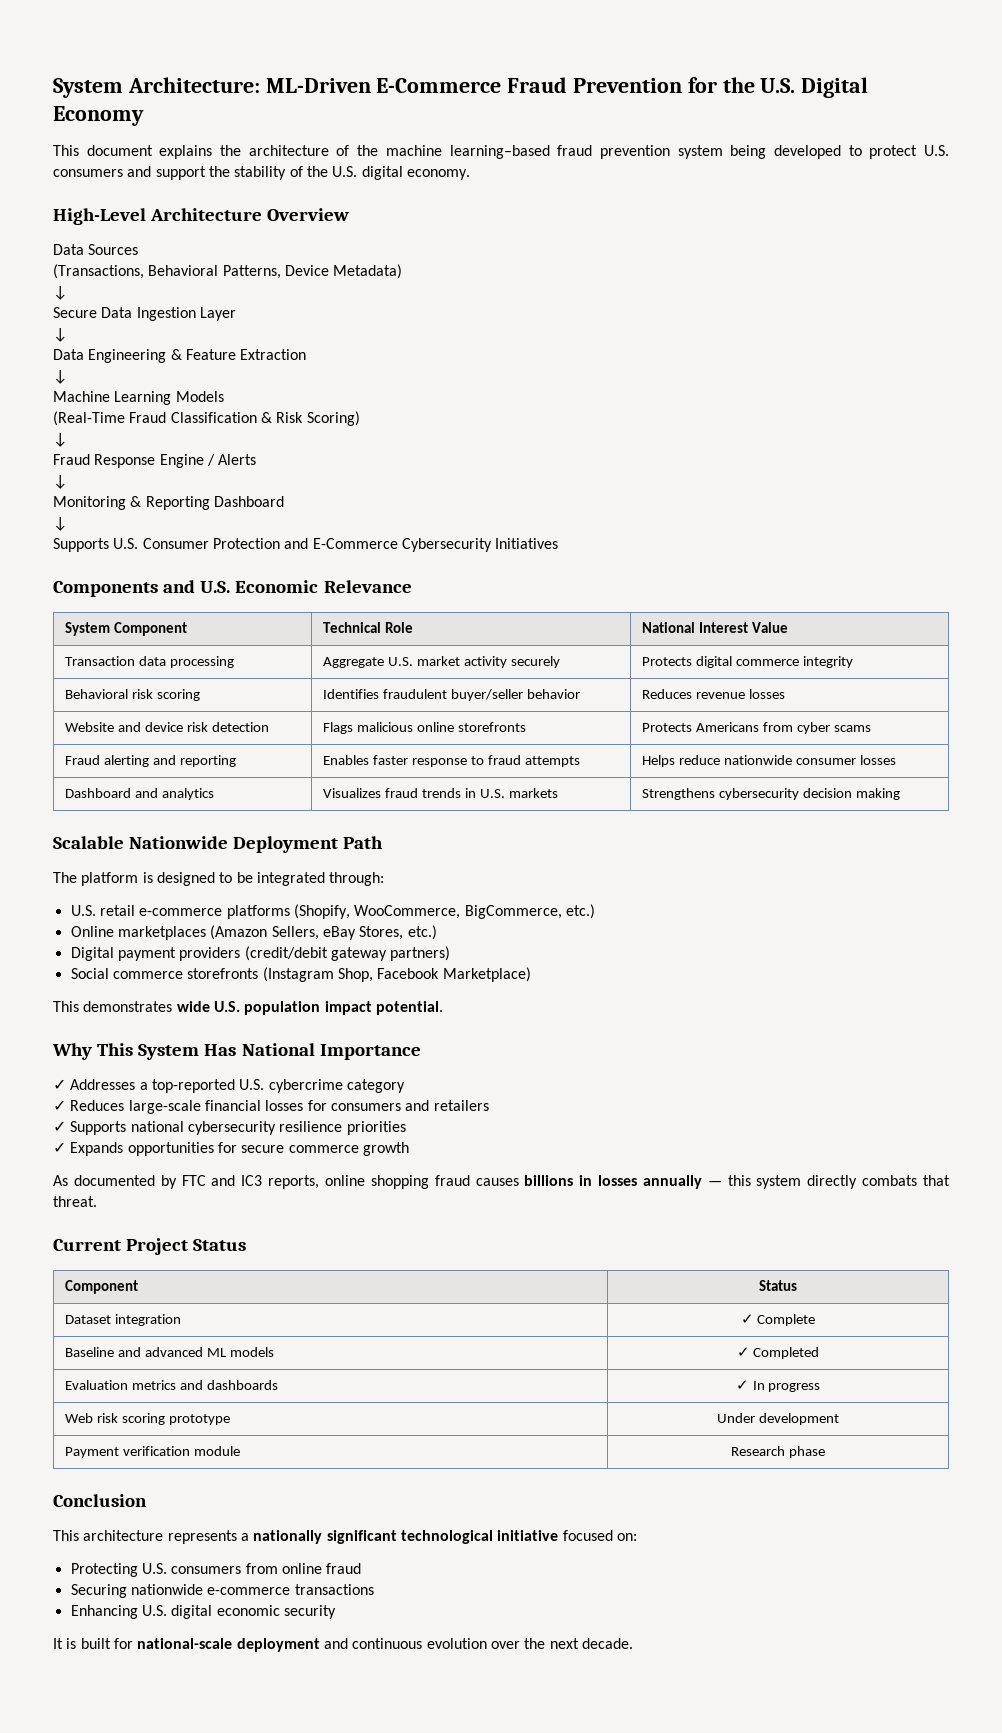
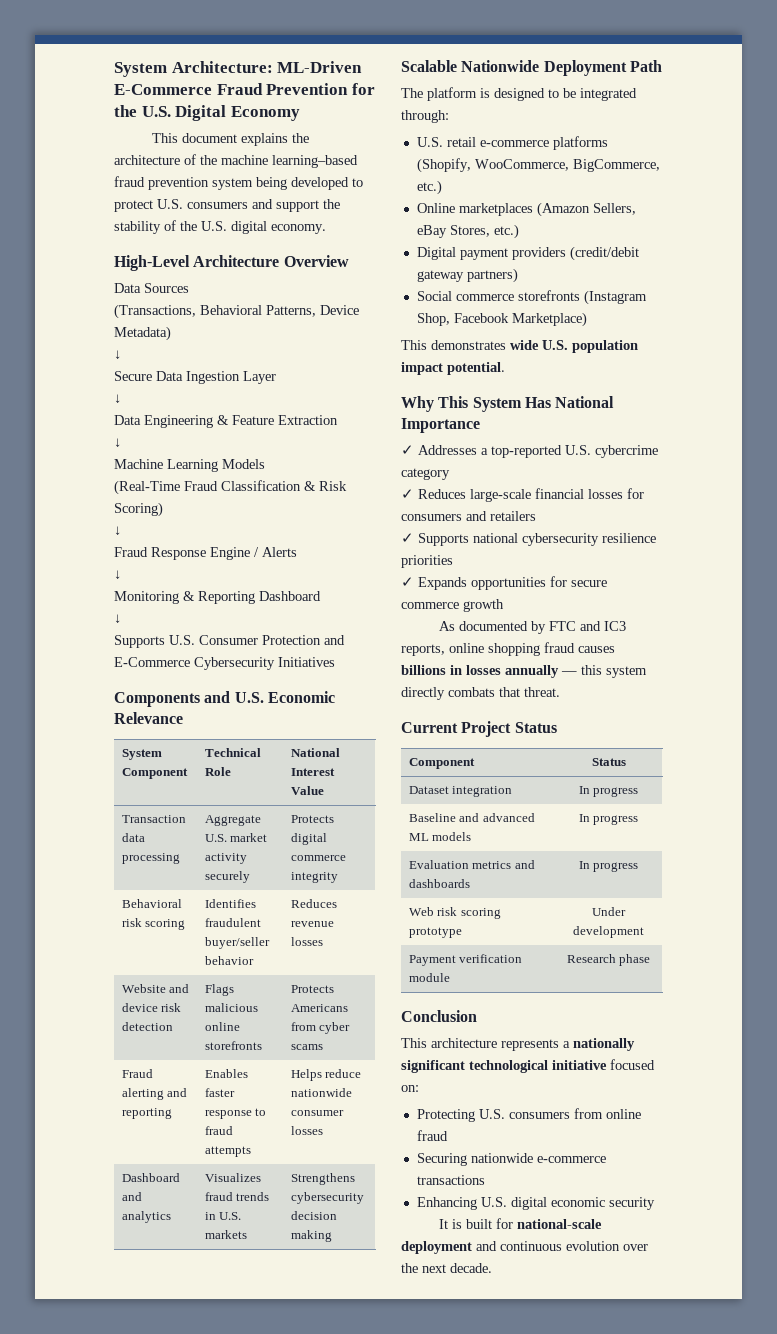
[740,1314,816,1326] ✓ Complete -> [578,786,639,797] In progress
[736,1347,820,1359] ✓ Completed -> [578,814,639,825] In progress
[735,1380,749,1390] ✓ -> (470, 883) none

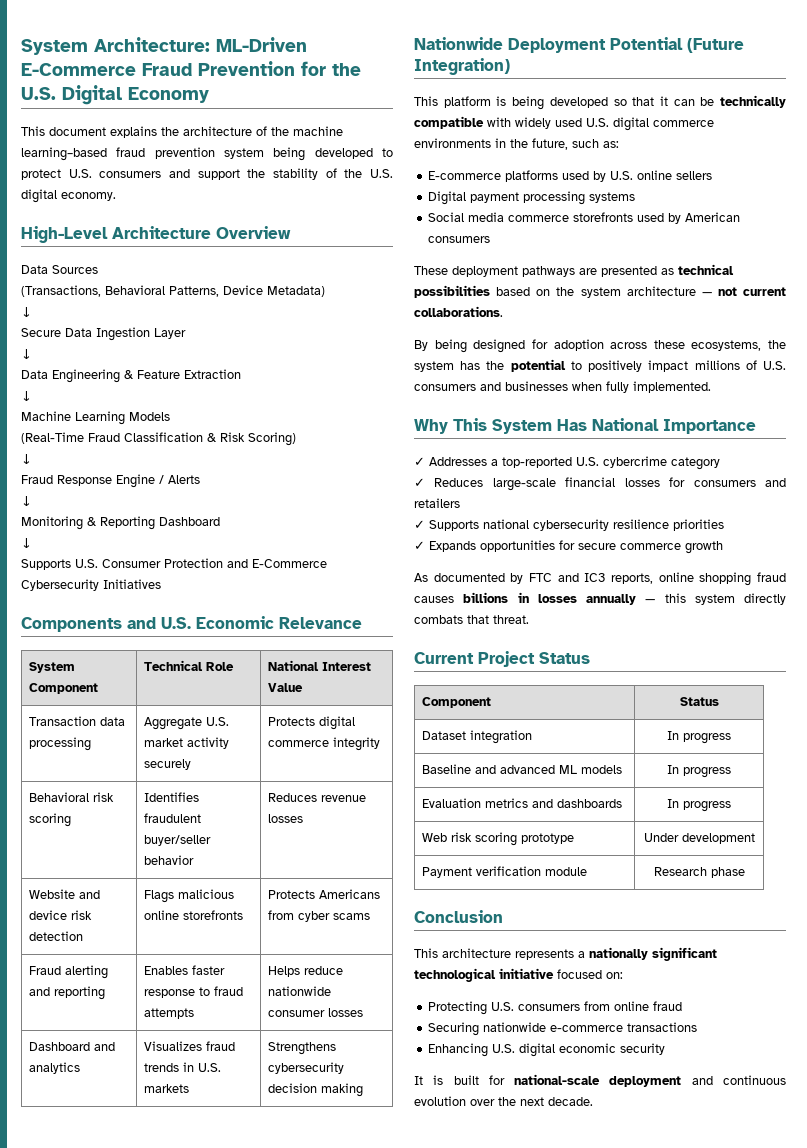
[401,60,457,72] Scalable -> (364, 1090) none
[629,60,662,72] [401,87,637,101] [401,110,449,123] [416,136,608,150] [416,158,660,173] [416,180,442,195] [416,202,636,217] [416,224,519,239] [416,246,639,261] [416,268,518,283] Path // The platform is designed to be integrated through: // U.S. retail e-commerce platforms (Shopify, WooCommerce, BigCommerce, etc.) // Online marketplaces (Amazon Sellers, eBay Stores, etc.) // Digital payment providers (credit/debit gateway partners) -> [610,37,744,53] [414,58,510,75] [414,95,786,110] [414,116,714,131] [414,138,619,150] [428,170,713,182] [428,191,636,205] Potential (Future Integration) // This platform is being developed so that it can be technically compatible with widely used U.S. digital commerce environments in the future, such as: // E-commerce platforms used by U.S. online sellers // Digital payment processing systems
(452, 296) none -> [468,212,505,222] media
[583,290,647,305] [416,312,587,327] [401,340,638,353] [401,362,505,375] (Instagram Shop, Facebook Marketplace) // This demonstrates wide U.S. population impact potential. -> [637,212,741,224] [428,236,491,243] [414,264,734,277] [414,285,786,298] [414,306,503,317] [414,339,786,353] [414,359,786,372] [414,381,711,393] used by American consumers // These deployment pathways are presented as technical possibilities based on the system architecture — not current collaborations. // By being designed for adoption across these ecosystems, the system has the potential to positively impact millions of U.S. consumers and businesses when fully implemented.

